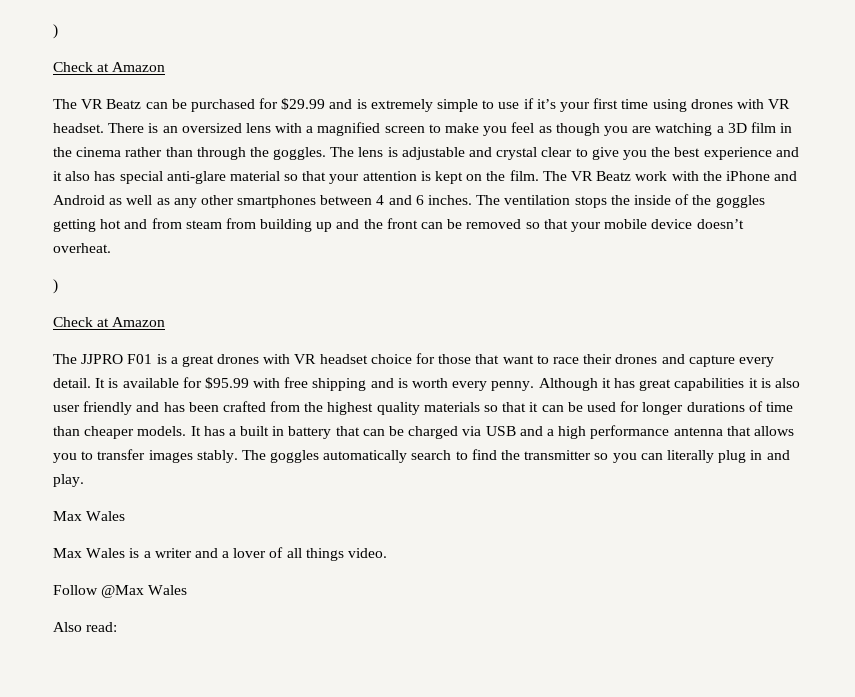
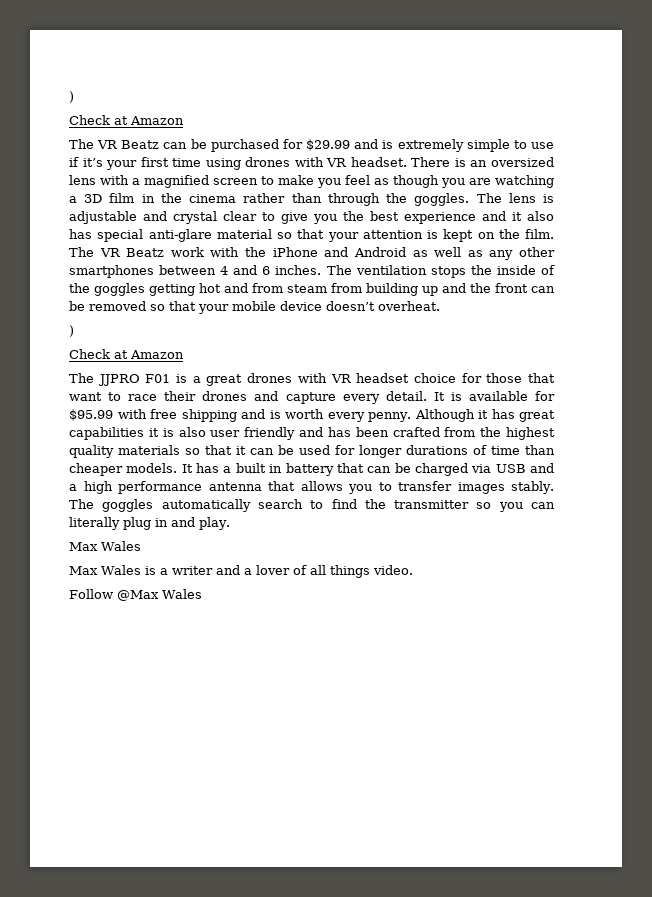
[53,622,118,632] // Also read: -> (202, 594) none

